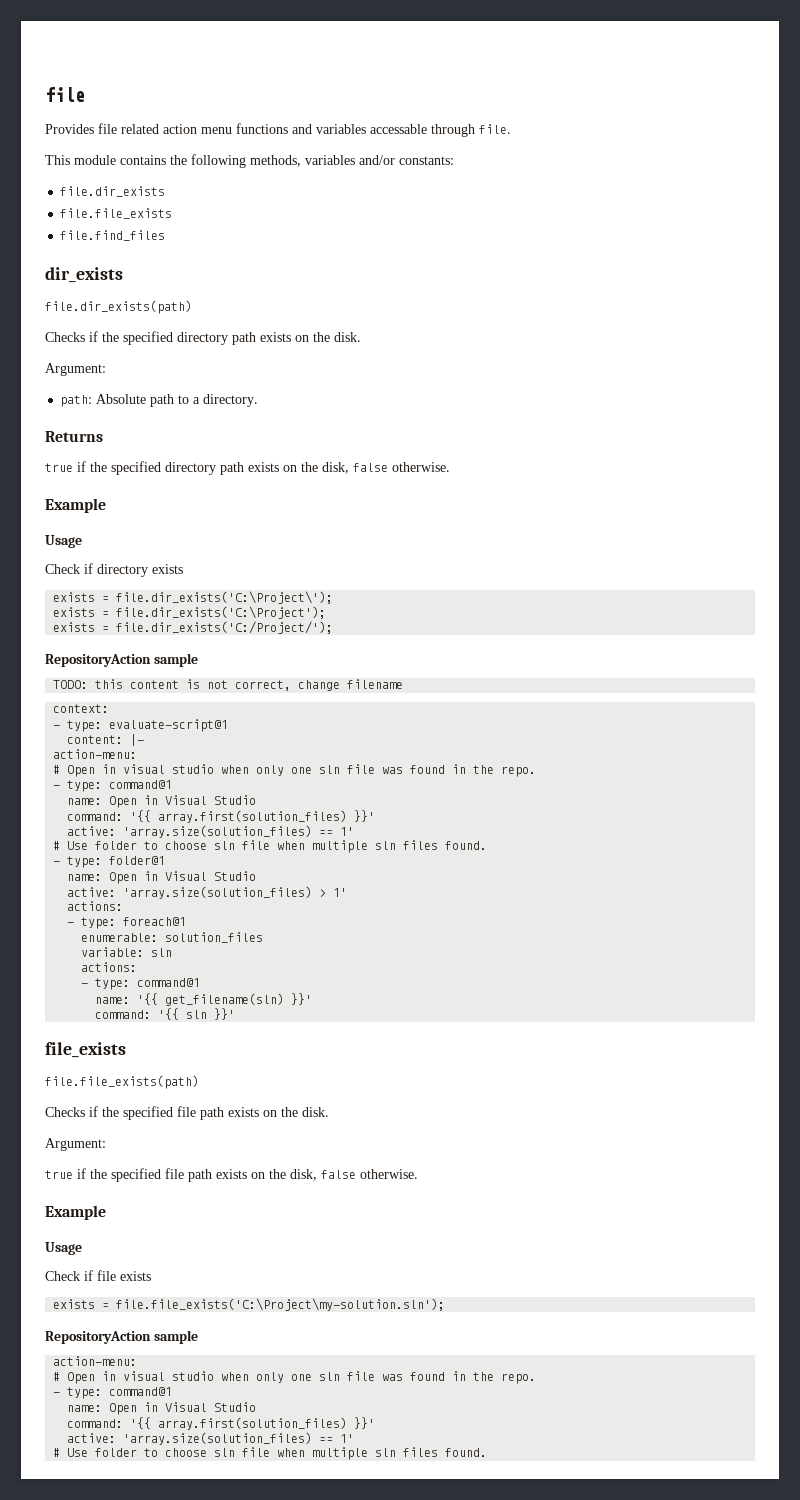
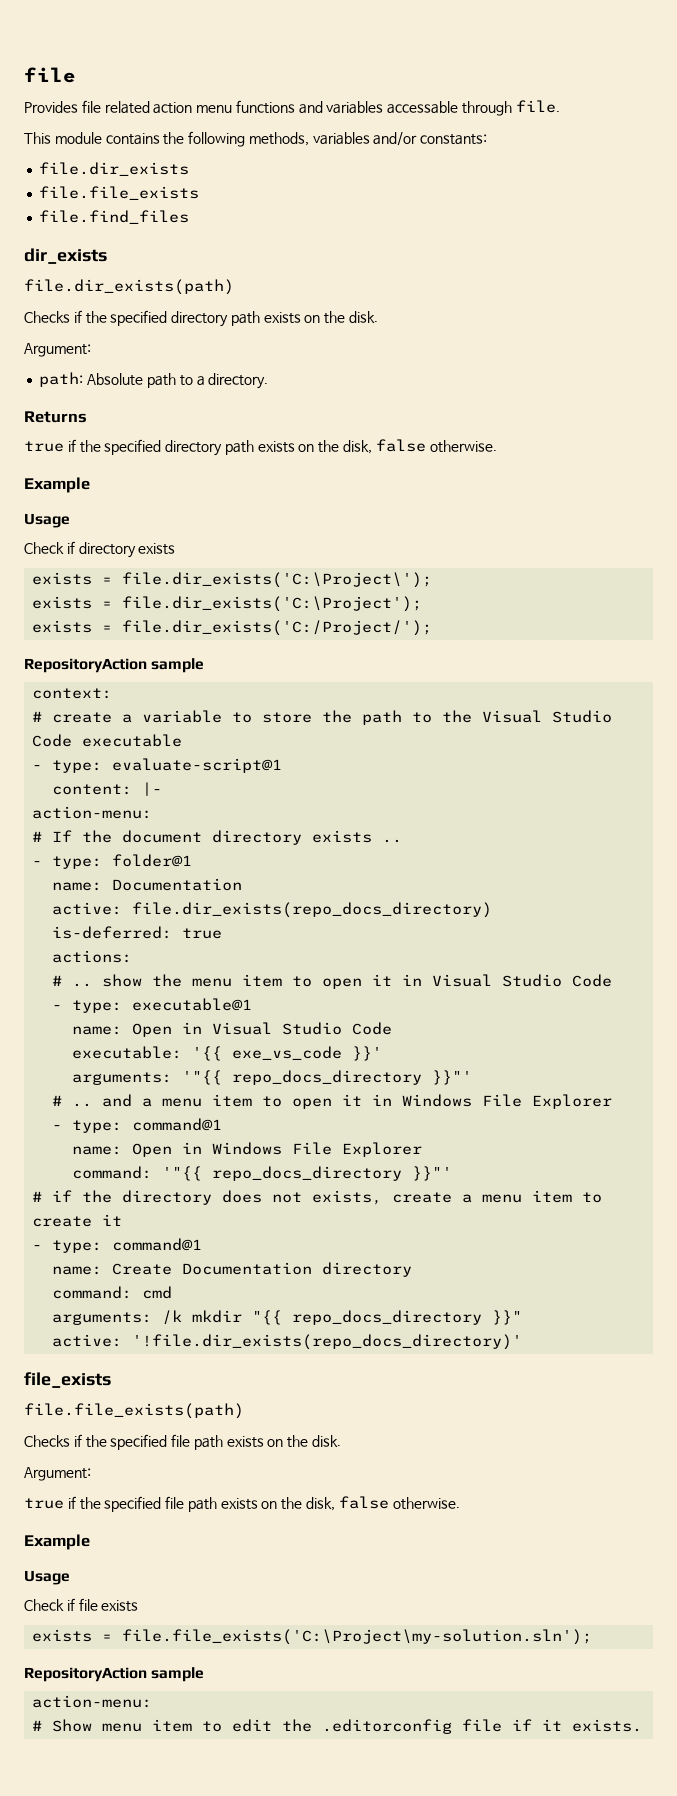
[53,679,404,691] [53,704,110,713] TODO: this content is not correct, change filename // context: -> [32,688,113,699] [32,710,613,725] [32,734,183,747] context: // # create a variable to store the path to the Visual Studio Code executable
[67,764,537,777] [53,780,173,792] [67,795,257,808] [67,810,376,823] [67,825,355,838] [53,840,488,853] [53,856,166,868] [67,871,257,884] [67,886,348,899] [67,901,124,911] [67,917,187,929] [81,932,264,943] [81,947,173,957] [81,962,138,972] [81,978,201,990] [95,993,313,1006] [95,1008,236,1020] Open in visual studio when only one sln file was found in the repo. // - type: command@1 // name: Open in Visual Studio // command: '{{ array.first(solution_files) }}' // active: 'array.size(solution_files) == 1' // # Use folder to choose sln file when multiple sln files found. // - type: folder@1 // name: Open in Visual Studio // active: 'array.size(solution_files) > 1' // actions: // - type: foreach@1 // enumerable: solution_files // variable: sln // actions: // - type: command@1 // name: '{{ get_filename(sln) }}' // command: '{{ sln }}' -> [52,830,403,845] [32,854,193,869] [52,878,243,891] [52,902,493,918] [52,926,223,939] [52,950,133,963] [52,974,613,989] [52,998,253,1013] [72,1022,393,1037] [72,1046,383,1061] [72,1070,473,1085] [52,1094,613,1109] [52,1118,223,1133] [72,1142,423,1157] [72,1166,453,1181] [32,1190,603,1205] [32,1214,123,1227] [32,1238,203,1253] [52,1262,413,1277] [52,1286,173,1299] [52,1310,523,1325] [52,1334,523,1350] If the document directory exists .. // - type: folder@1 // name: Documentation // active: file.dir_exists(repo_docs_directory) // is-deferred: true // actions: // # .. show the menu item to open it in Visual Studio Code // - type: executable@1 // name: Open in Visual Studio Code // executable: '{{ exe_vs_code }}' // arguments: '"{{ repo_docs_directory }}"' // # .. and a menu item to open it in Windows File Explorer // - type: command@1 // name: Open in Windows File Explorer // command: '"{{ repo_docs_directory }}"' // # if the directory does not exists, create a menu item to create it // - type: command@1 // name: Create Documentation directory // command: cmd // arguments: /k mkdir "{{ repo_docs_directory }}" // active: '!file.dir_exists(repo_docs_directory)'
[67,1371,537,1384] [53,1387,173,1399] [67,1402,257,1415] [67,1417,376,1430] [67,1432,355,1445] [53,1447,488,1460] Open in visual studio when only one sln file was found in the repo. // - type: command@1 // name: Open in Visual Studio // command: '{{ array.first(solution_files) }}' // active: 'array.size(solution_files) == 1' // # Use folder to choose sln file when multiple sln files found. -> [52,1719,643,1734] Show menu item to edit the .editorconfig file if it exists.

